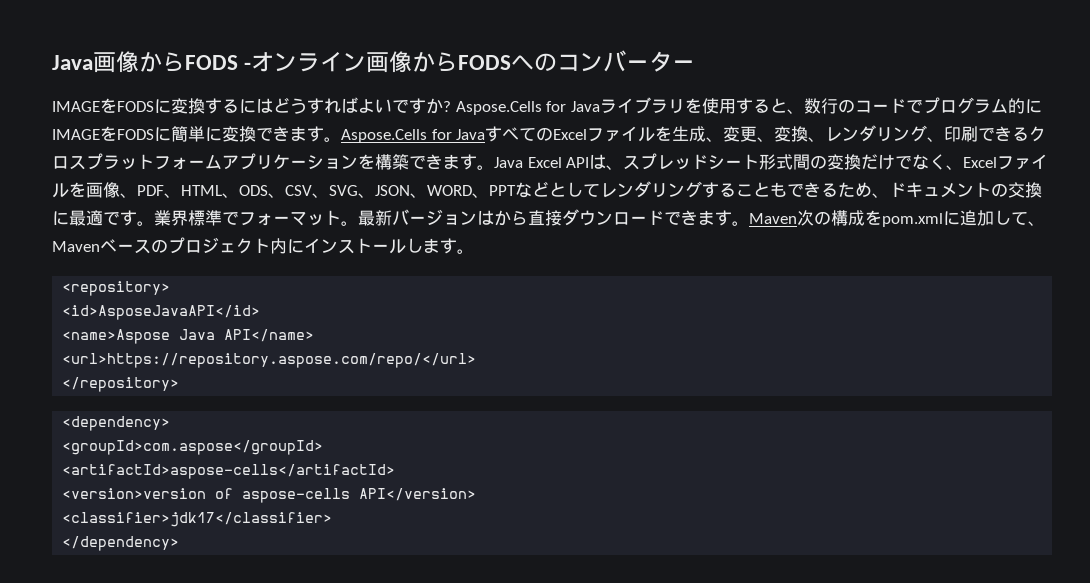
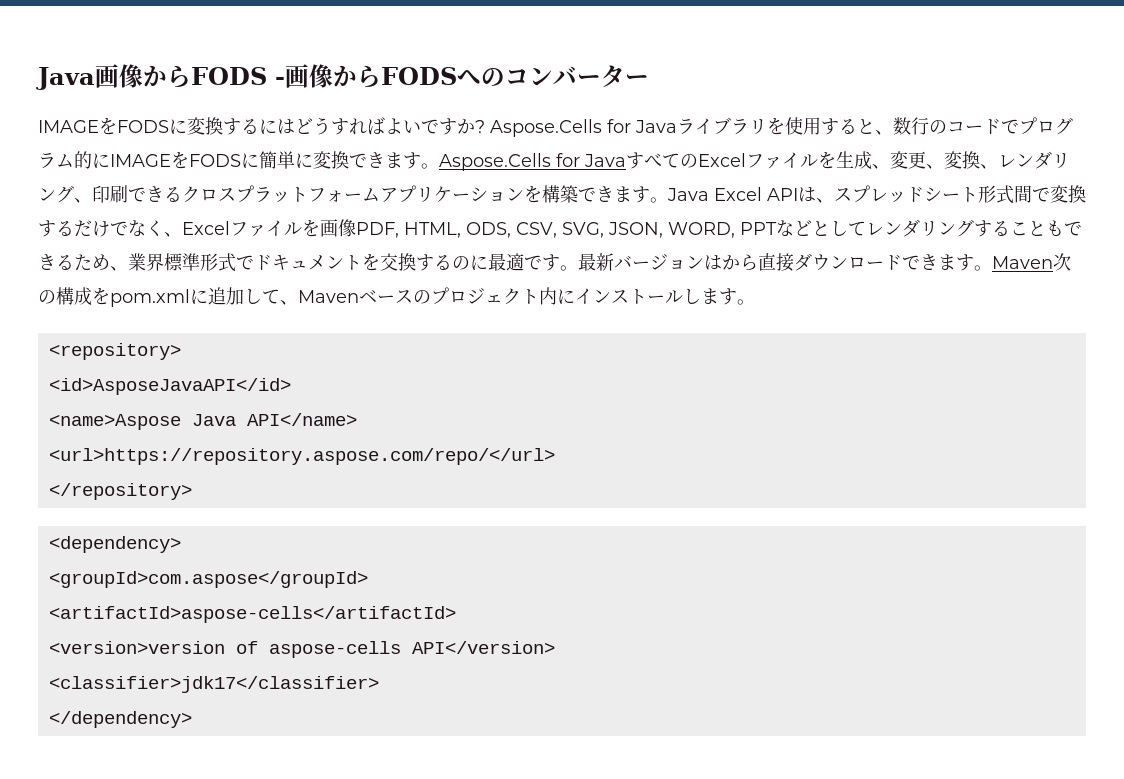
[251,52,367,72] オンライン -> (285, 81) none
[810,154,862,170] の変換 -> [1032,185,1086,203] [38,220,74,237] で変換する
[120,185,489,198] 、PDF、HTML、ODS、CSV、SVG、JSON、WORD、 -> [356,222,735,238] PDF, HTML, ODS, CSV, SVG, JSON, WORD,
[889,182,1042,198] [52,210,341,226] ドキュメントの交換に最適です。業界標準でフォーマット -> [128,253,560,272] 業界標準形式でドキュメントを交換するのに最適です

